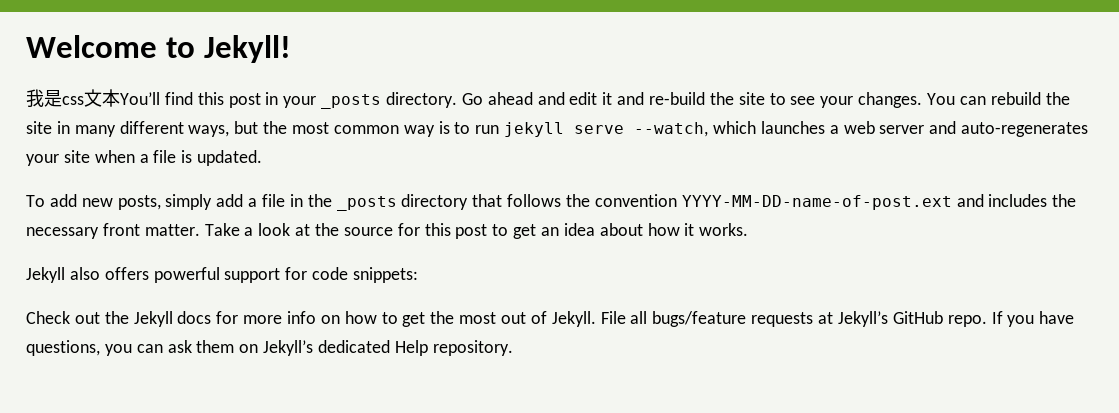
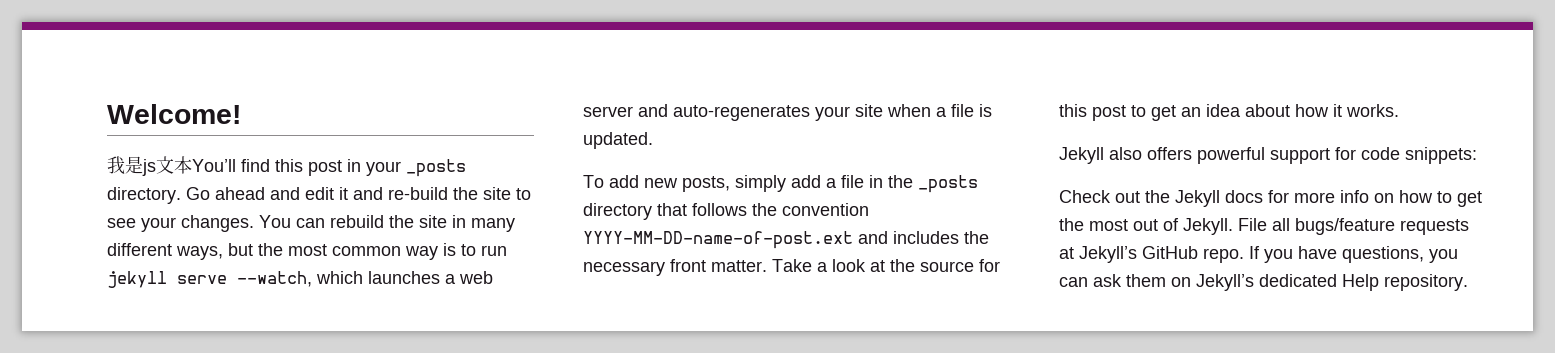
[26,35,291,63] Welcome to Jekyll! -> [107,104,241,124] Welcome!
[62,96,84,105] css -> [142,159,156,176] js

